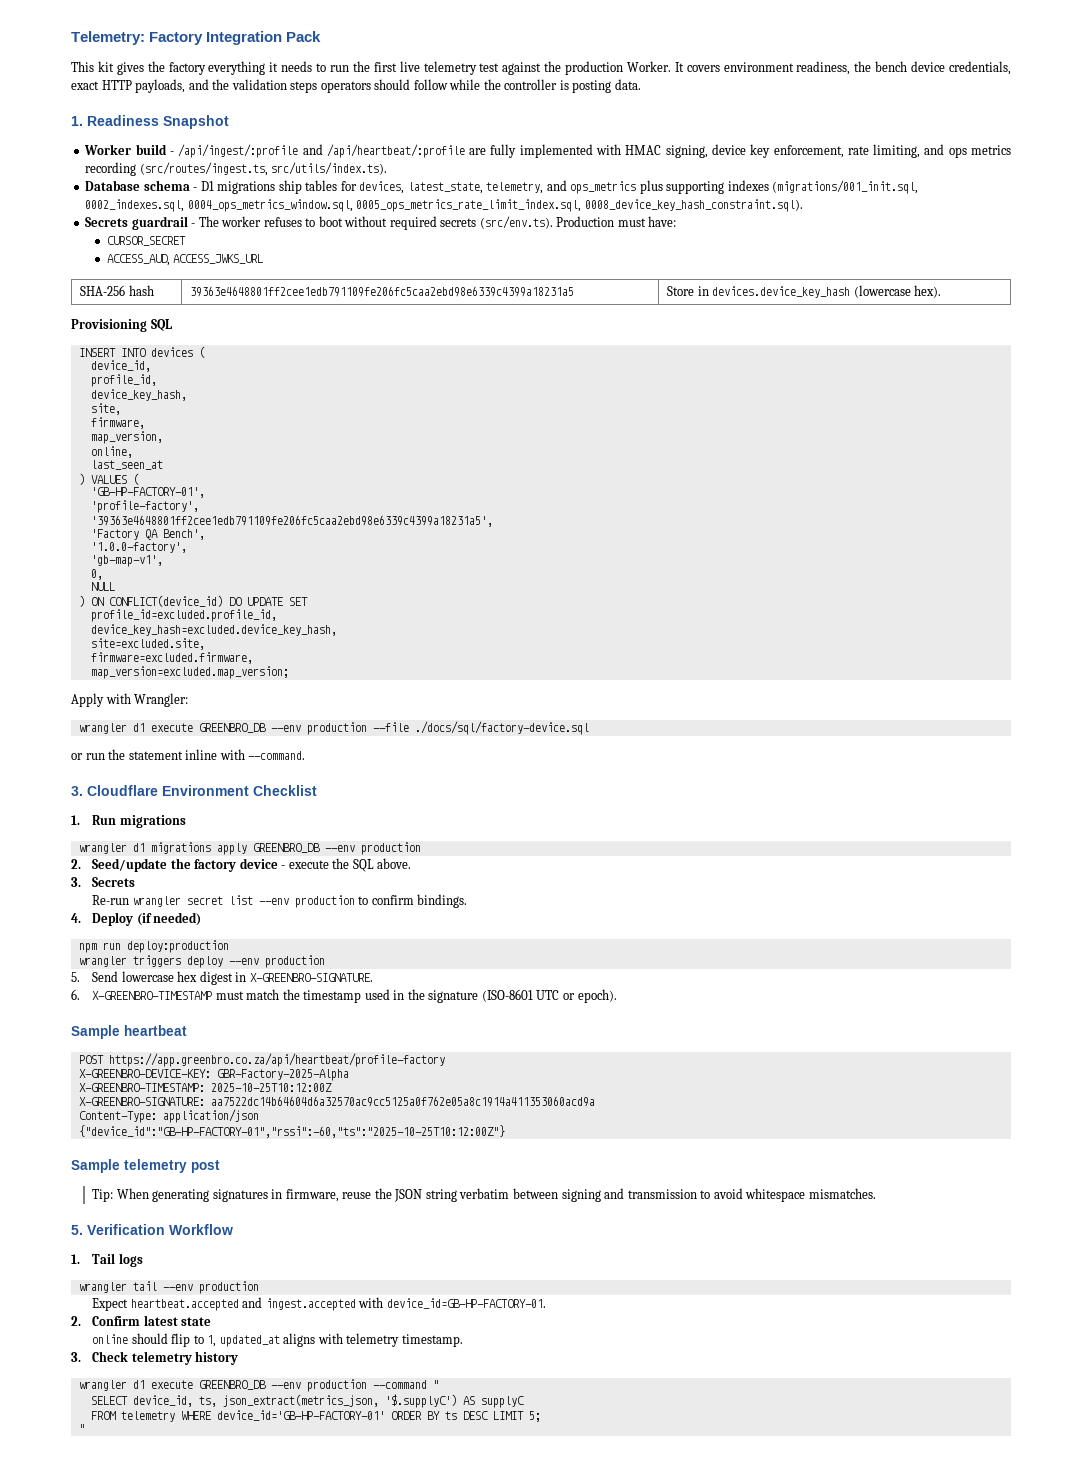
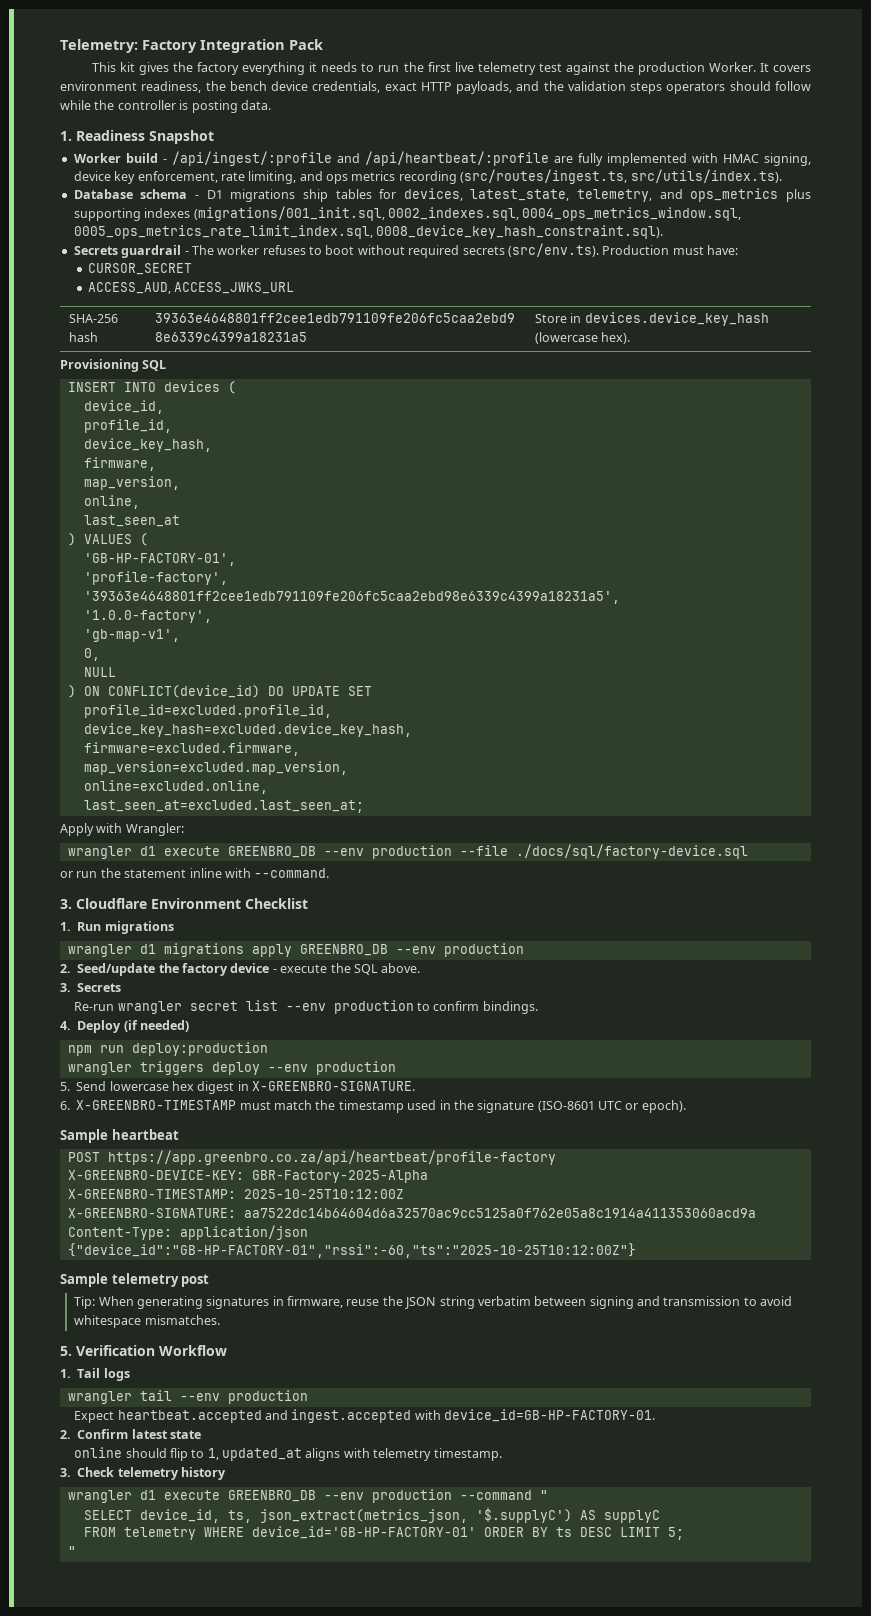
[90,403,121,415] // site, -> (212, 445) none
[90,529,205,540] // 'Factory QA Bench', -> (620, 597) none
[90,638,205,650] // site=excluded.site, -> (412, 730) none
[90,666,289,679] map_version=excluded.map_version; -> [83,761,348,775] [83,780,268,794] [83,800,364,813] map_version=excluded.map_version, // online=excluded.online, // last_seen_at=excluded.last_seen_at;

